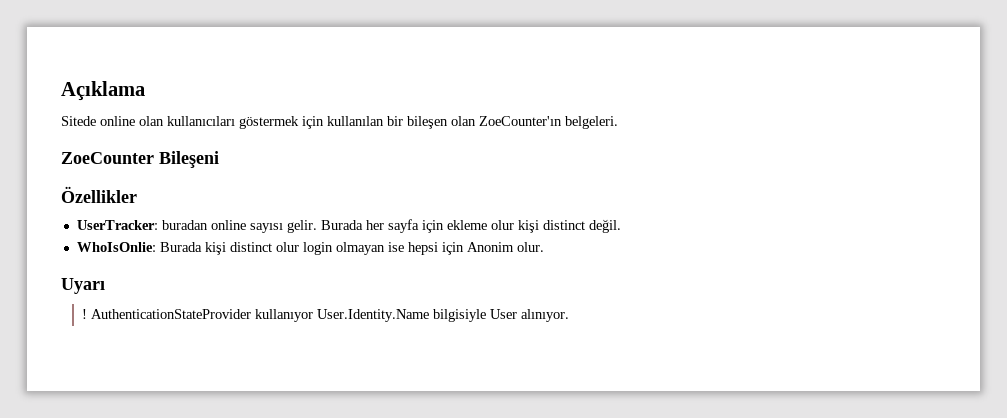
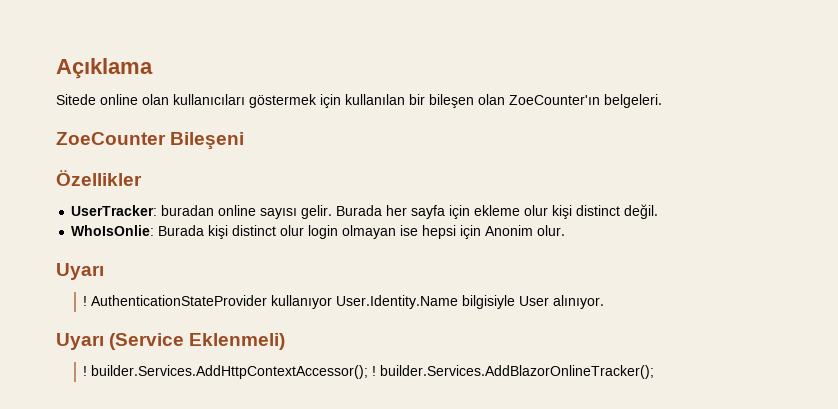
(570, 315) none -> [56,333,286,350] [83,365,655,379] // Uyarı (Service Eklenmeli) // ! builder.Services.AddHttpContextAccessor(); ! builder.Services.AddBlazorOnlineTracker();

